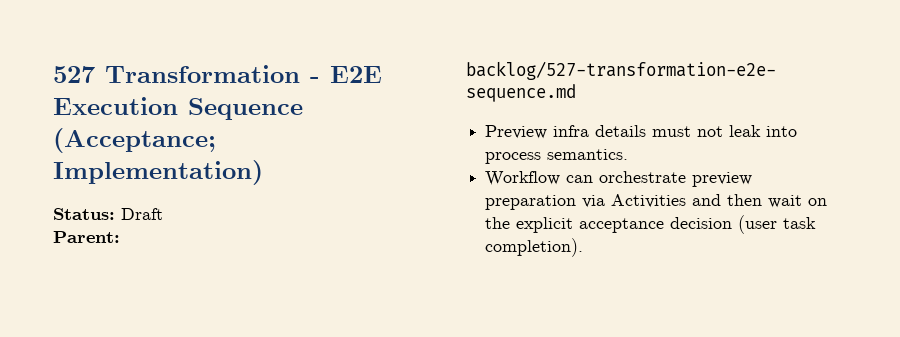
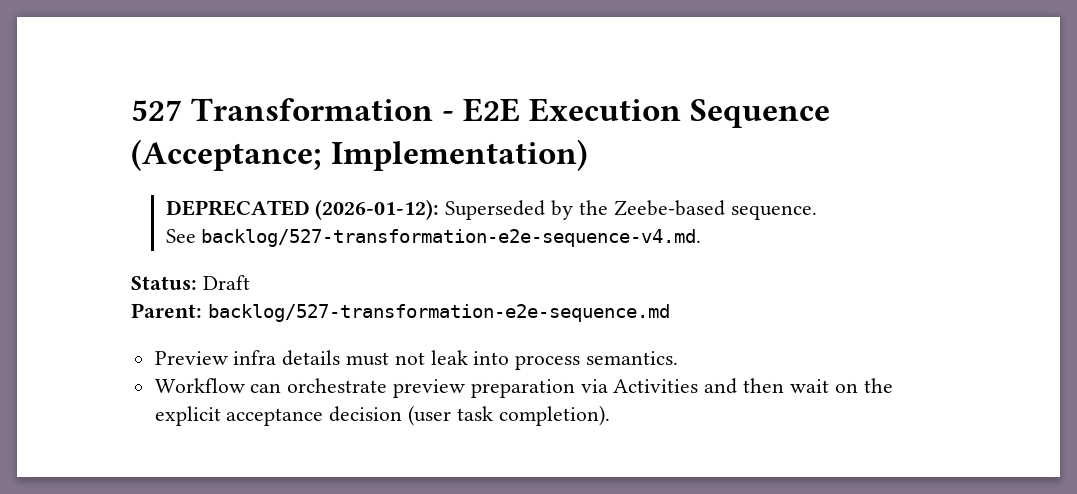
(263, 172) none -> [165,199,817,220] [165,229,702,247] // DEPRECATED (2026-01-12): Superseded by the Zeebe-based sequence. // See backlog/527-transformation-e2e-sequence-v4.md.

